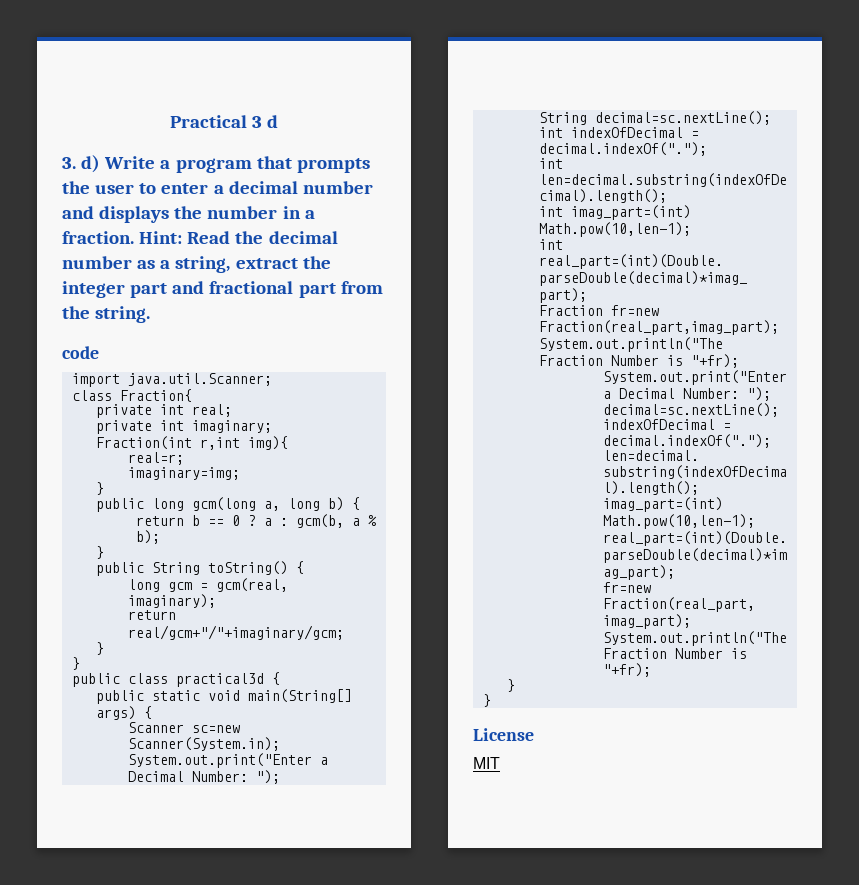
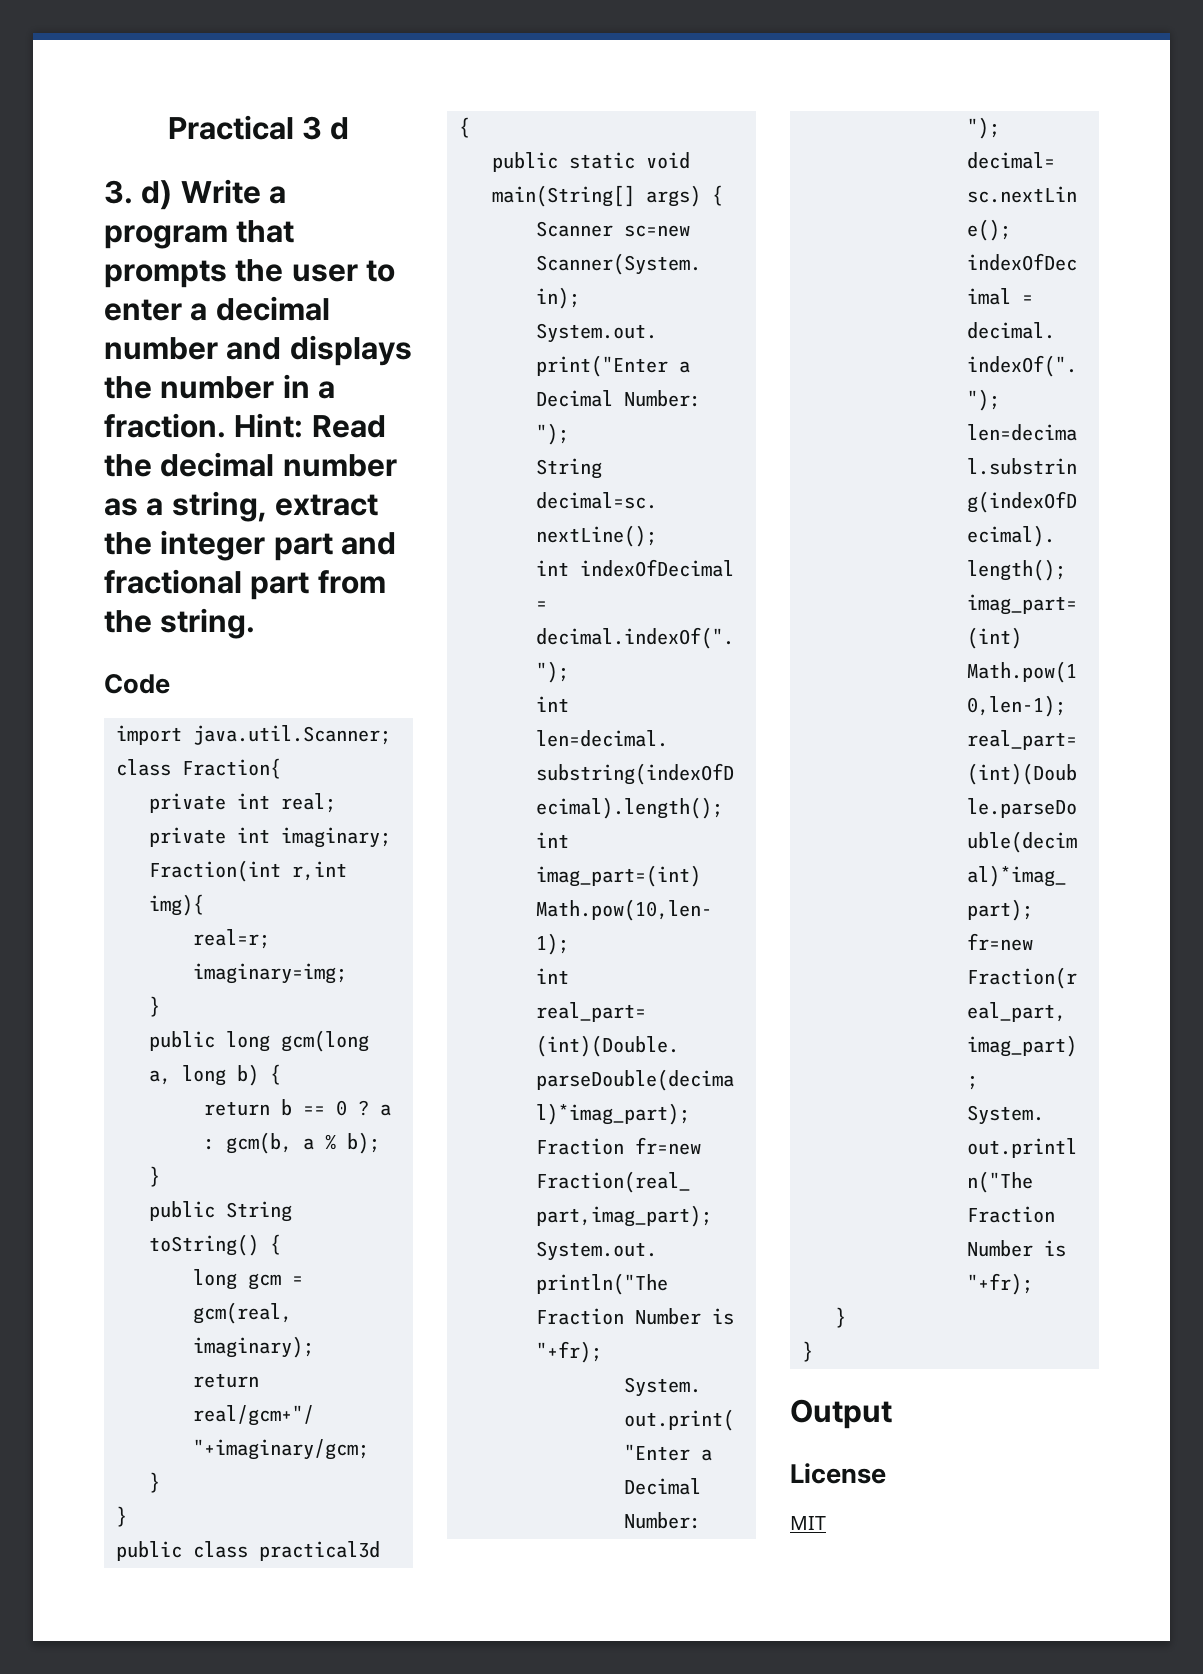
[62,346,99,359] code -> [104,674,170,694] Code
(491, 700) none -> [790,1399,892,1429] // Output

